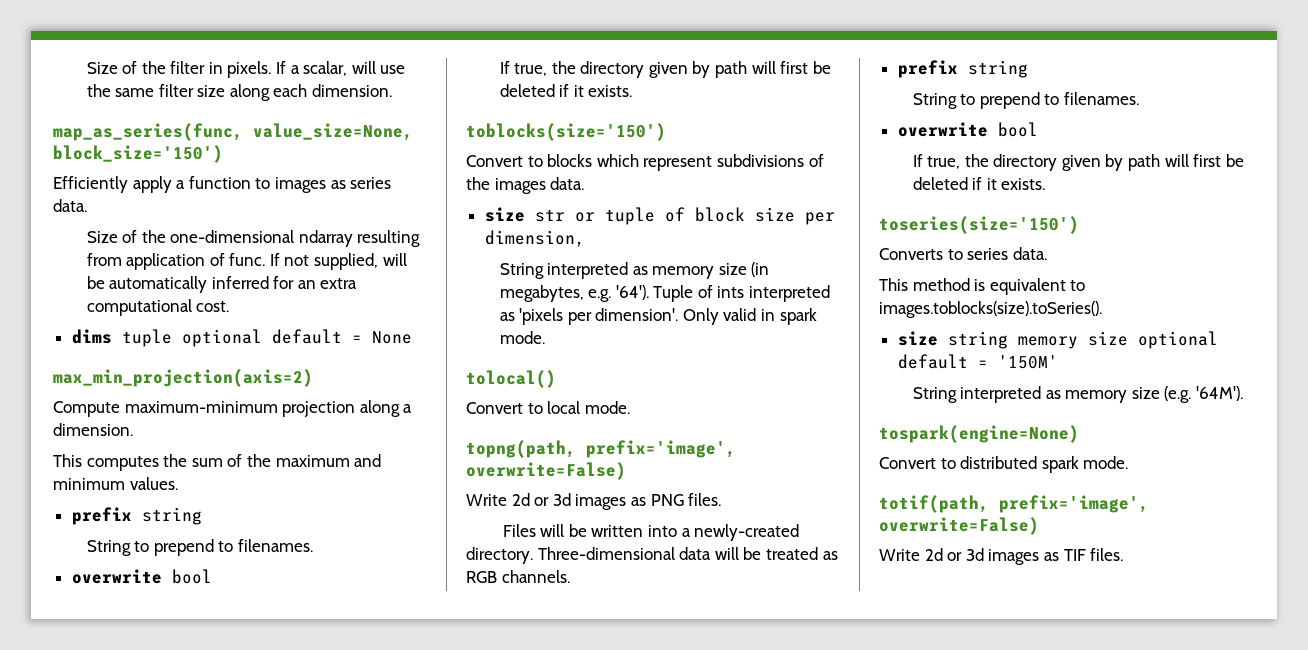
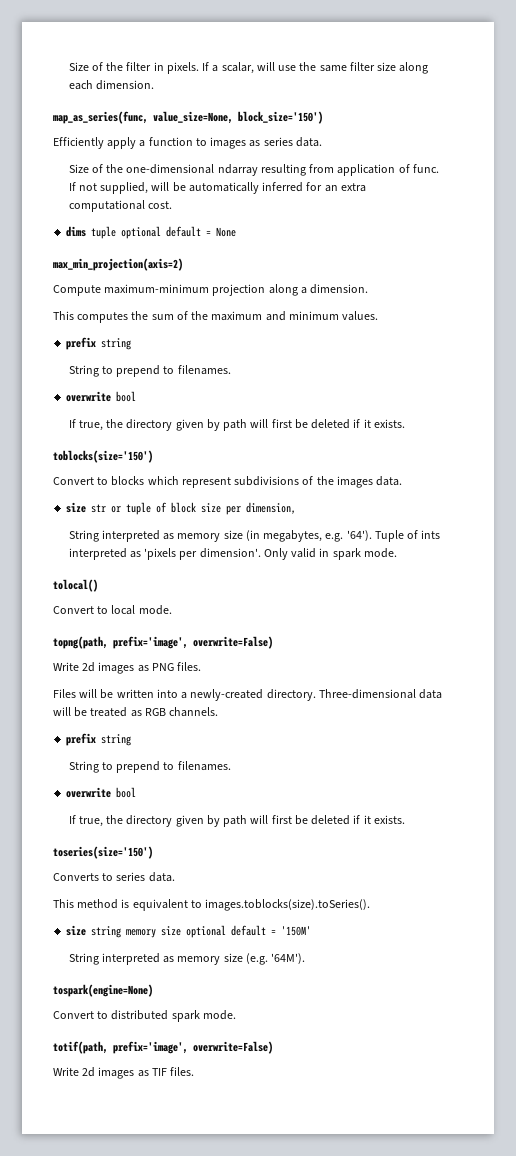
[534,493,571,506] or 3d -> (96, 667) none
[947,548,984,561] or 3d -> (96, 1072) none

